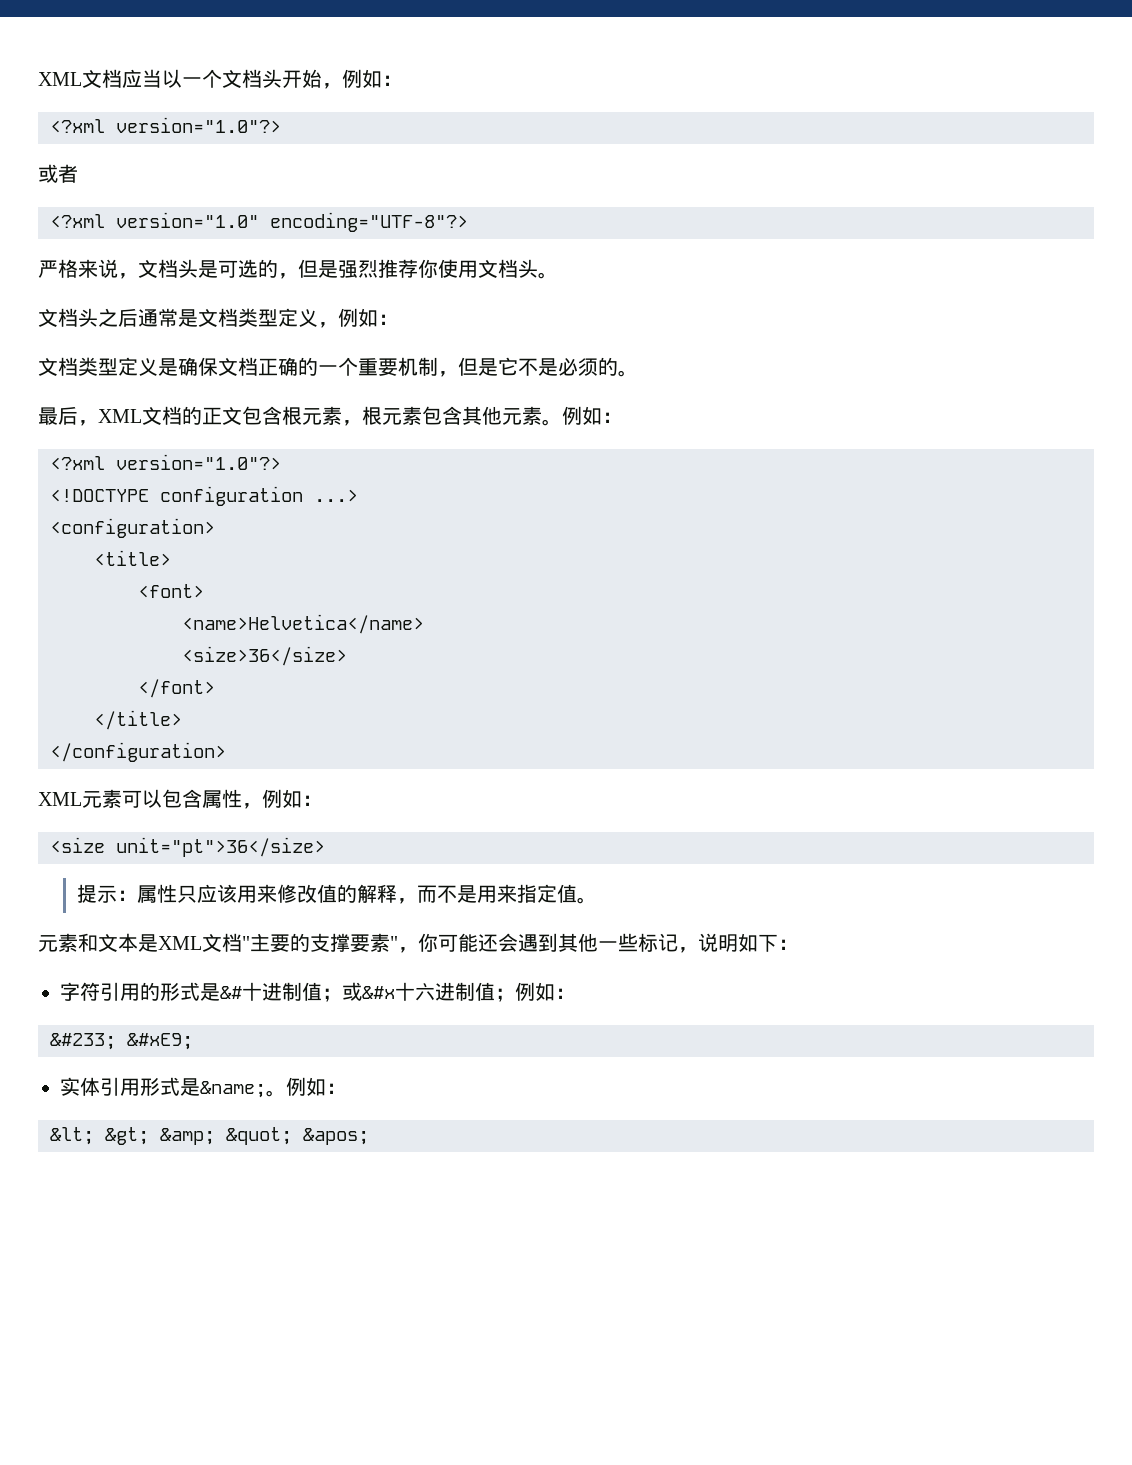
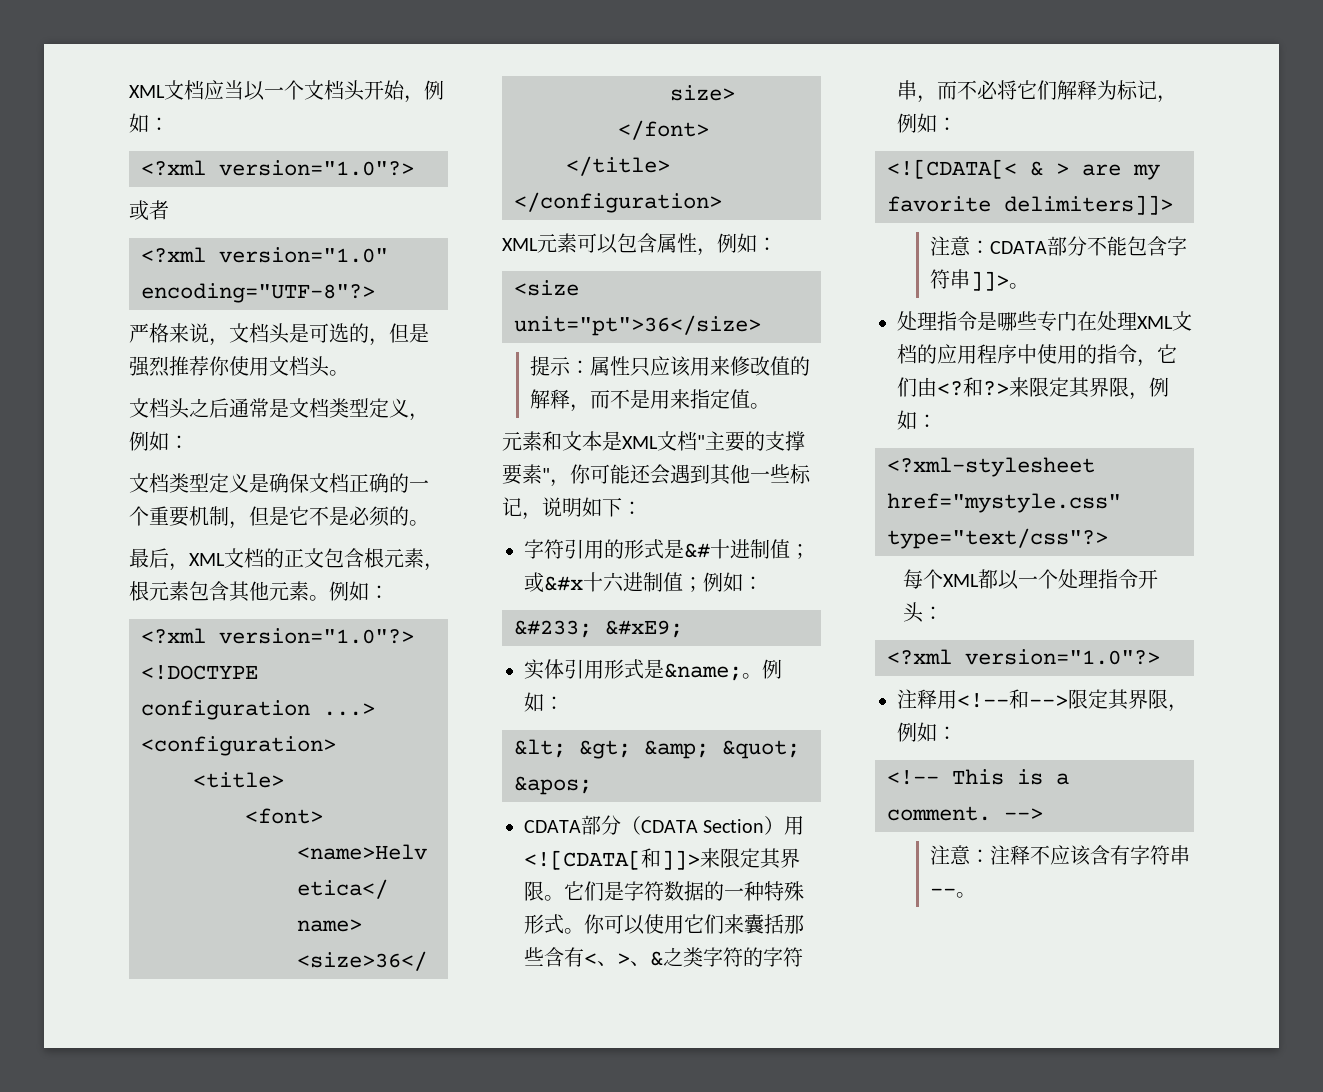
(369, 1136) none -> [524,815,805,835] [524,848,800,870] [524,881,804,901] [524,914,804,935] [524,947,803,967] [897,80,1177,103] [897,113,957,133] [887,159,1160,180] [887,195,1173,215] [930,236,1188,256] [930,269,1030,291] [897,311,1192,332] [897,344,1177,367] [897,377,1169,400] [897,410,937,430] [887,457,1095,477] [887,493,1121,513] [887,528,1108,549] [902,569,1158,590] [902,602,943,623] [887,649,1160,665] [897,689,1188,712] [897,722,957,742] [887,769,1069,785] [887,806,1043,821] [930,845,1191,866] [930,888,977,898] // CDATA部分（CDATA Section）用<![CDATA[和]]>来限定其界限。它们是字符数据的一种特殊形式。你可以使用它们来囊括那些含有<、>、&之类字符的字符串，而不必将它们解释为标记，例如： // <![CDATA[< & > are my favorite delimiters]]> // 注意：CDATA部分不能包含字符串]]>。 // 处理指令是哪些专门在处理XML文档的应用程序中使用的指令，它们由<?和?>来限定其界限，例如： // <?xml-stylesheet href="mystyle.css" type="text/css"?> // 每个XML都以一个处理指令开头： // <?xml version="1.0"?> // 注释用<!--和-->限定其界限，例如： // <!-- This is a comment. --> // 注意：注释不应该含有字符串--。

